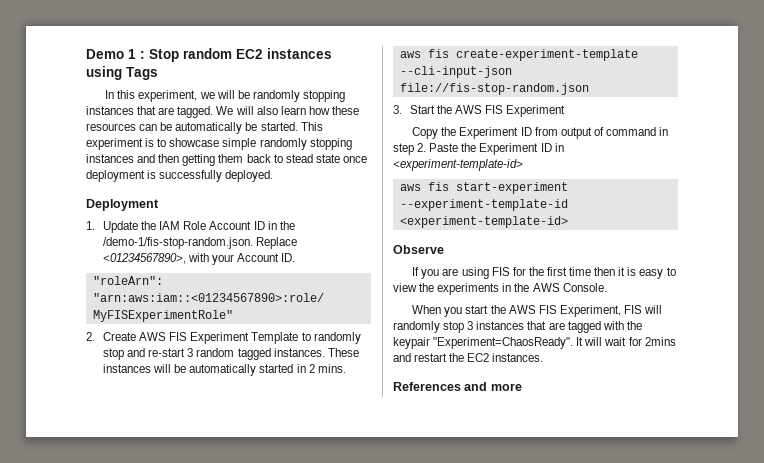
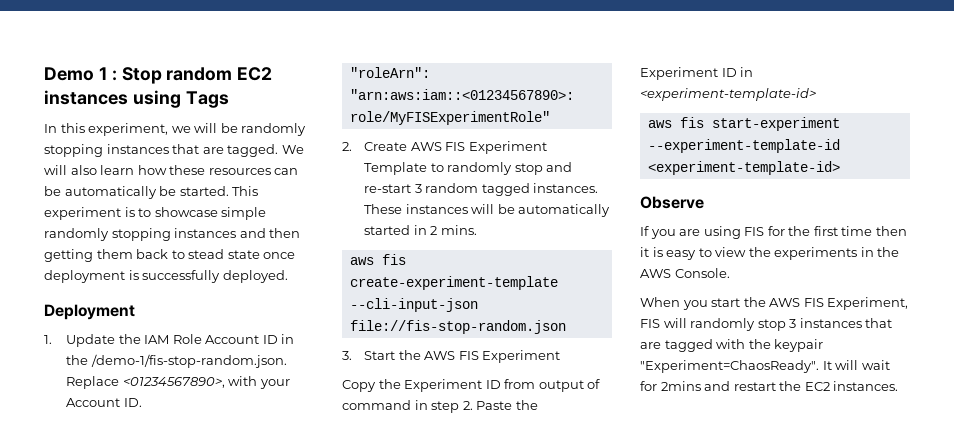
[393,382,522,391] // References and more -> (899, 386) none

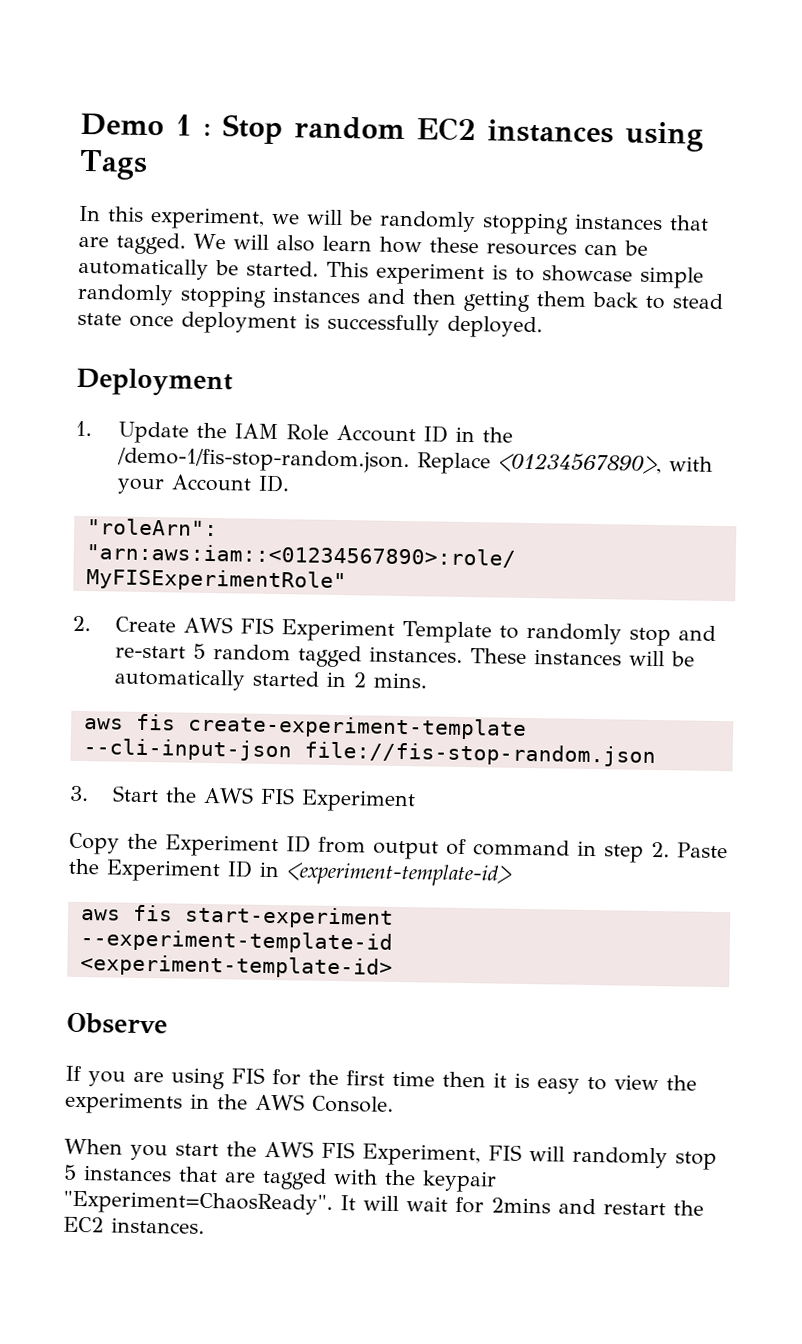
[414,184,422,193] 3 -> [192,643,206,659] 5
[789,319,797,328] 3 -> [63,1164,77,1180] 5

